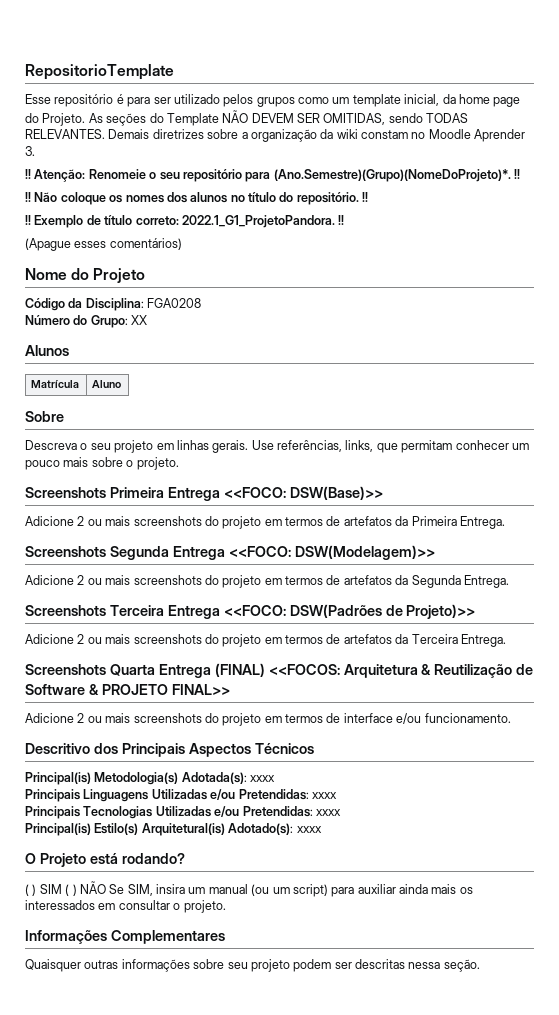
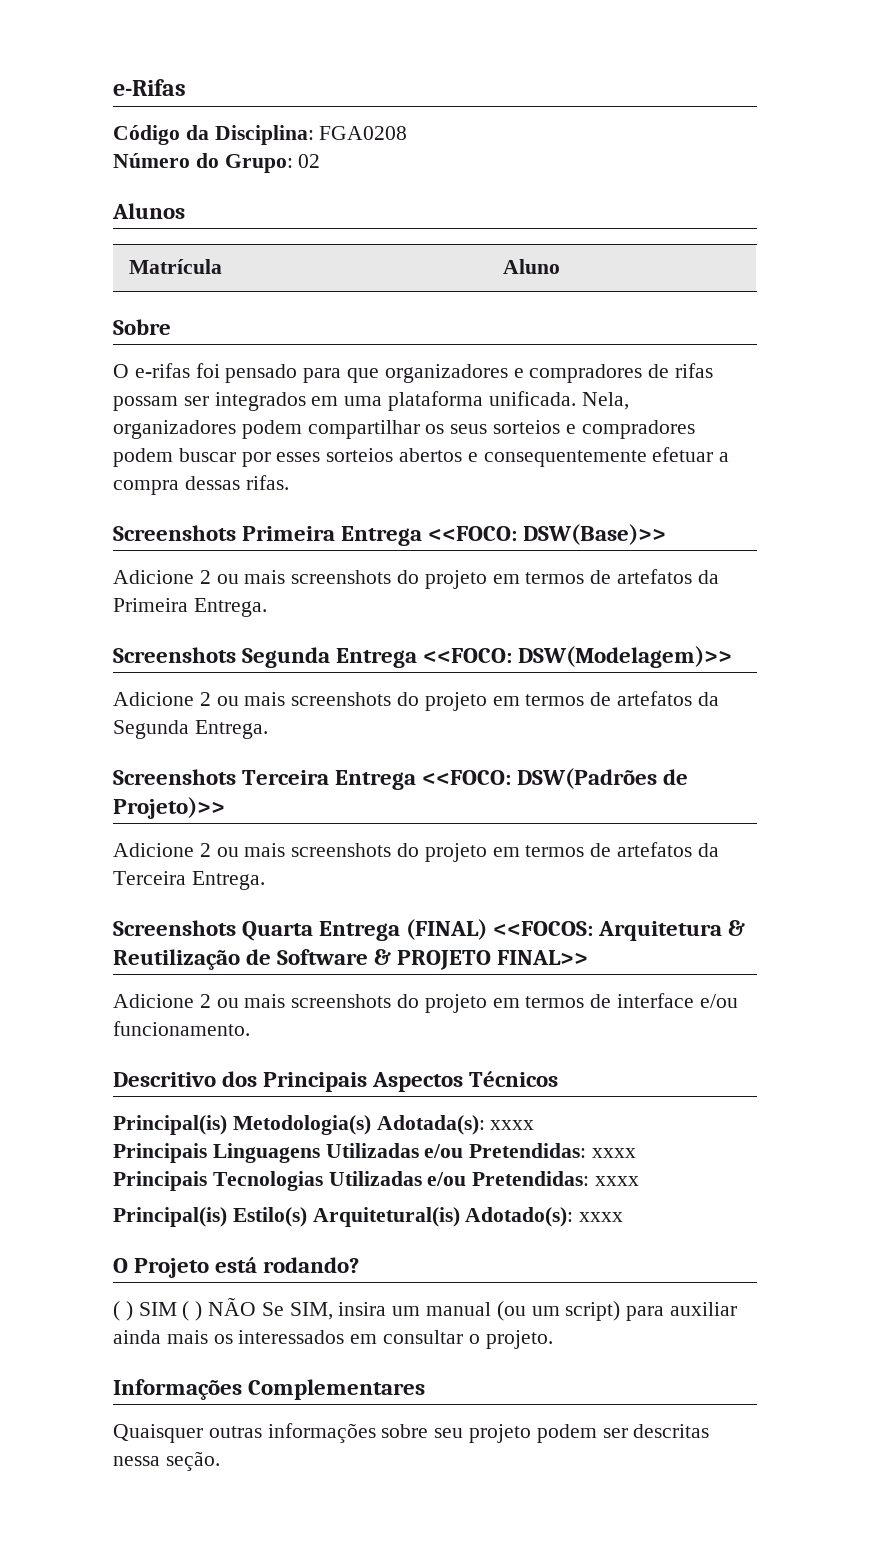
[25,64,174,80] [25,94,521,107] [25,110,469,126] [25,129,526,142] [25,146,35,156] [25,169,520,182] [25,192,369,205] [25,215,345,228] [25,238,182,251] [25,268,146,283] RepositorioTemplate // Esse repositório é para ser utilizado pelos grupos como um template inicial, da home page do Projeto. As seções do Template NÃO DEVEM SER OMITIDAS, sendo TODAS RELEVANTES. Demais diretrizes sobre a organização da wiki constam no Moodle Aprender 3. // !! Atenção: Renomeie o seu repositório para (Ano.Semestre)(Grupo)(NomeDoProjeto)*. !! // !! Não coloque os nomes dos alunos no título do repositório. !! // !! Exemplo de título correto: 2022.1_G1_ProjetoPandora. !! // (Apague esses comentários) // Nome do Projeto -> [113,79,186,96] e-Rifas
[131,315,148,325] XX -> [298,154,321,168] 02
[25,440,529,453] [25,457,179,470] Descreva o seu projeto em linhas gerais. Use referências, links, que permitam conhecer um pouco mais sobre o projeto. -> [113,363,714,383] [113,391,629,411] [113,420,695,439] [113,447,730,467] [113,475,289,495] O e-rifas foi pensado para que organizadores e compradores de rifas possam ser integrados em uma plataforma unificada. Nela, organizadores podem compartilhar os seus sorteios e compradores podem buscar por esses sorteios abertos e consequentemente efetuar a compra dessas rifas.

